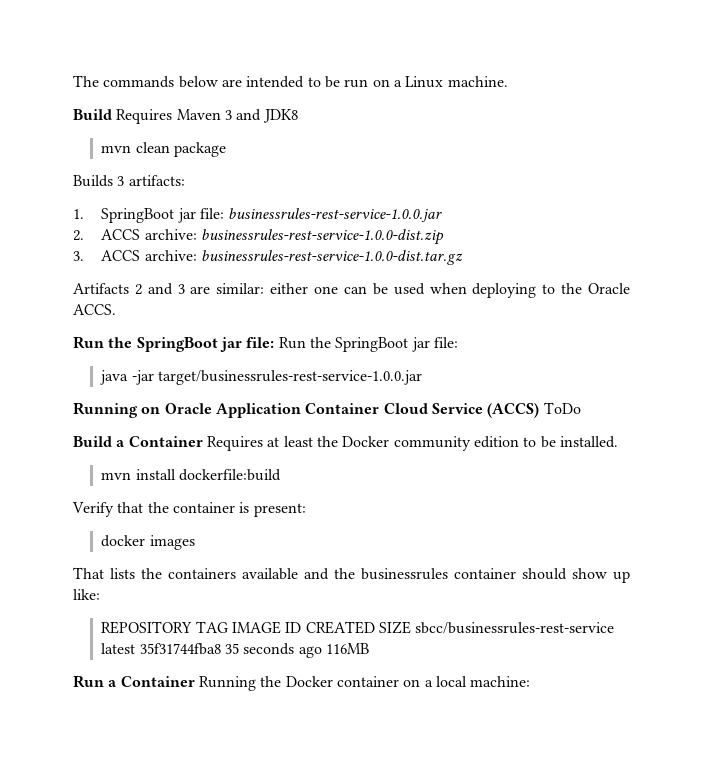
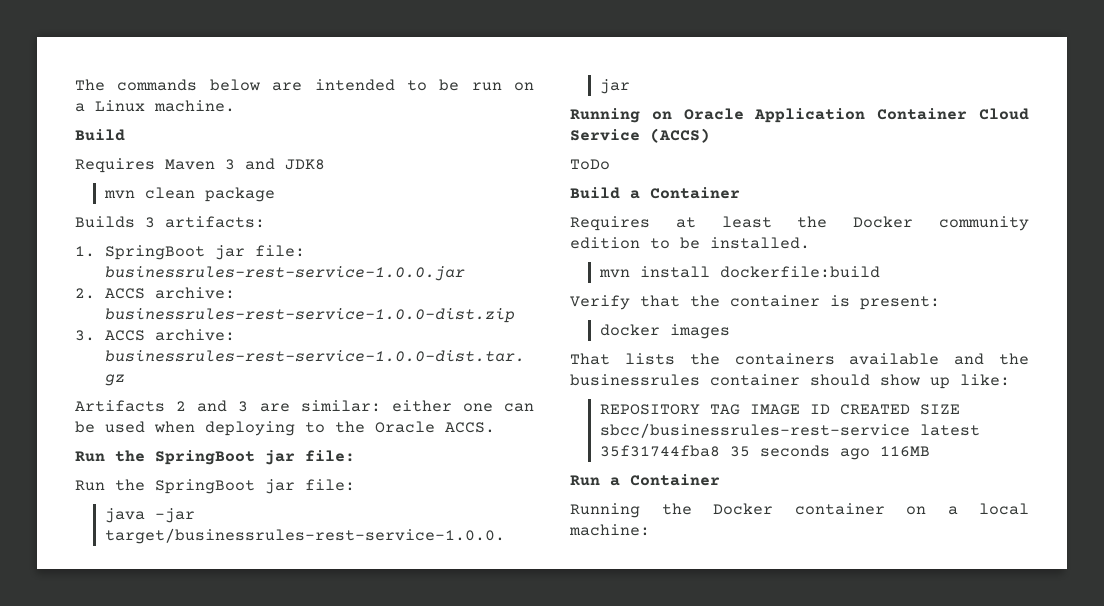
(112, 114) none -> (125, 135) //
(275, 342) none -> (355, 456) //
(540, 410) none -> (710, 135) //
(203, 441) none -> (740, 193) //
(195, 681) none -> (720, 480) //

